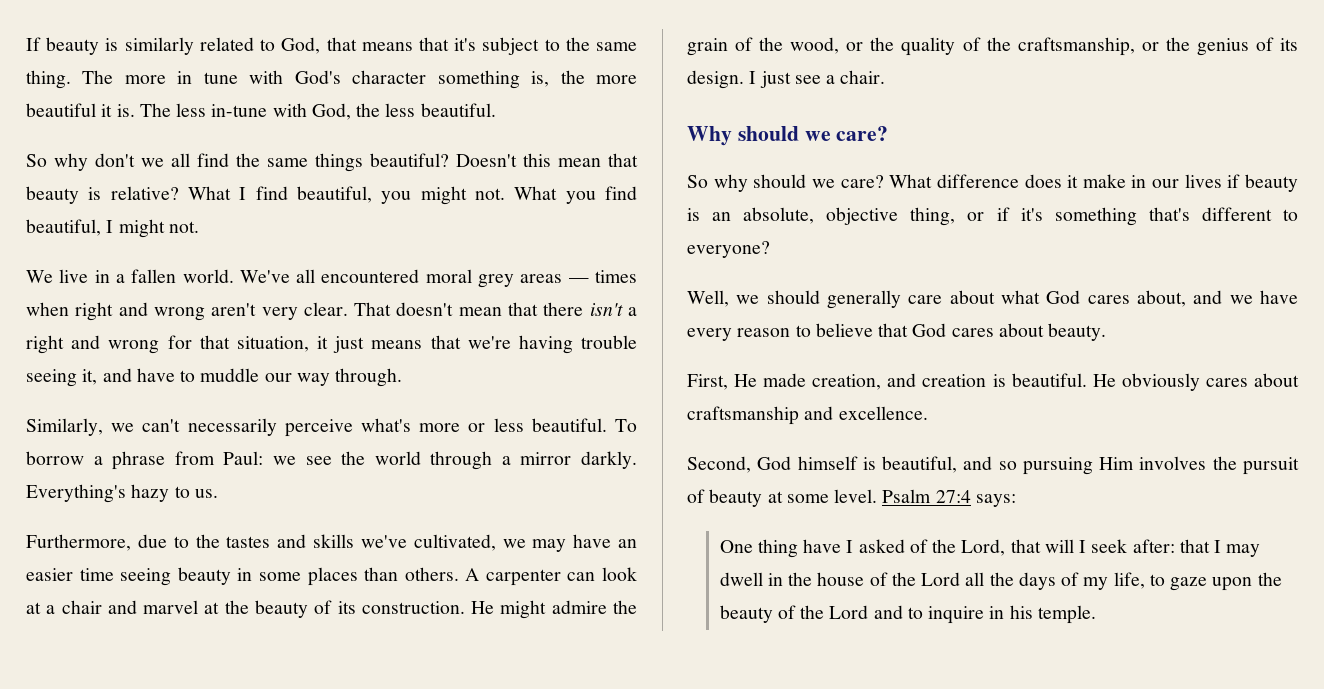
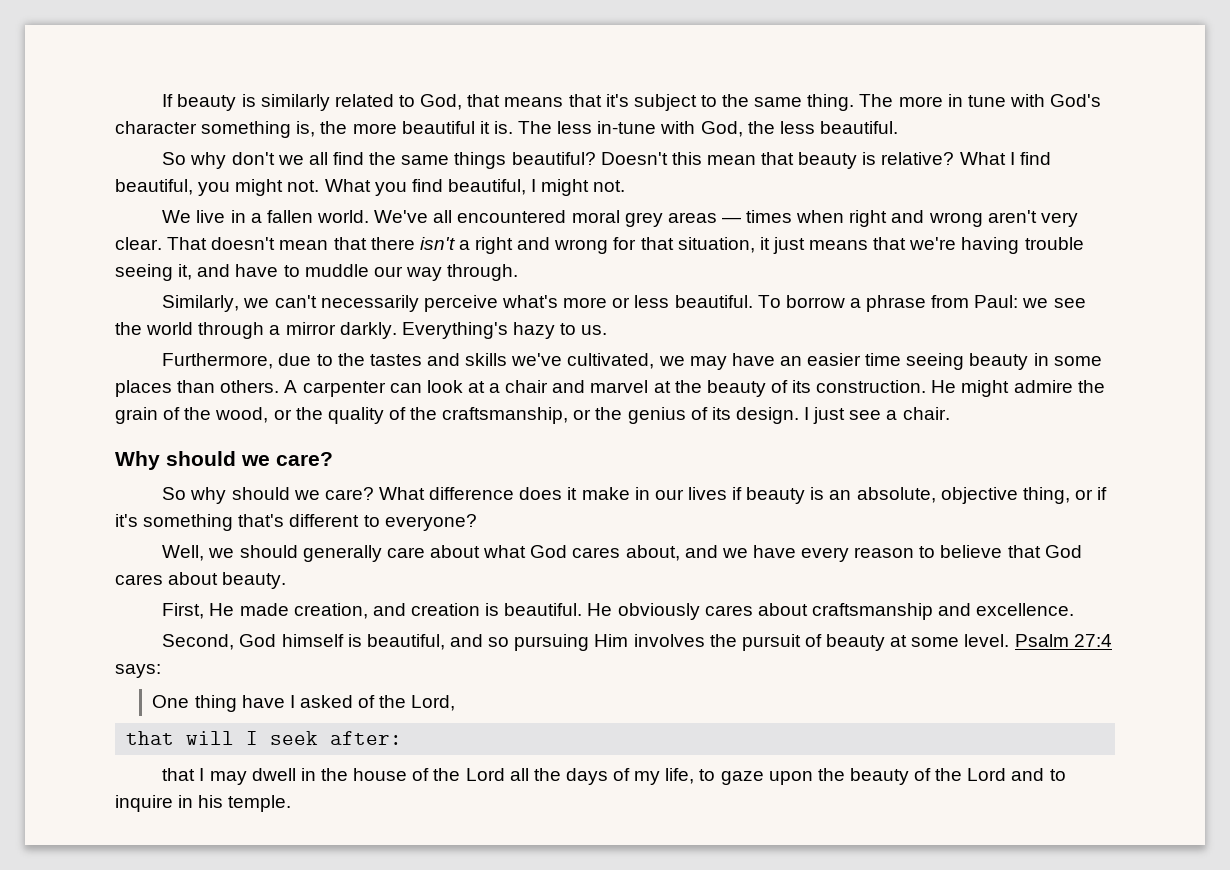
(1006, 547) none -> (456, 703) //
(1175, 546) none -> (403, 738) //

